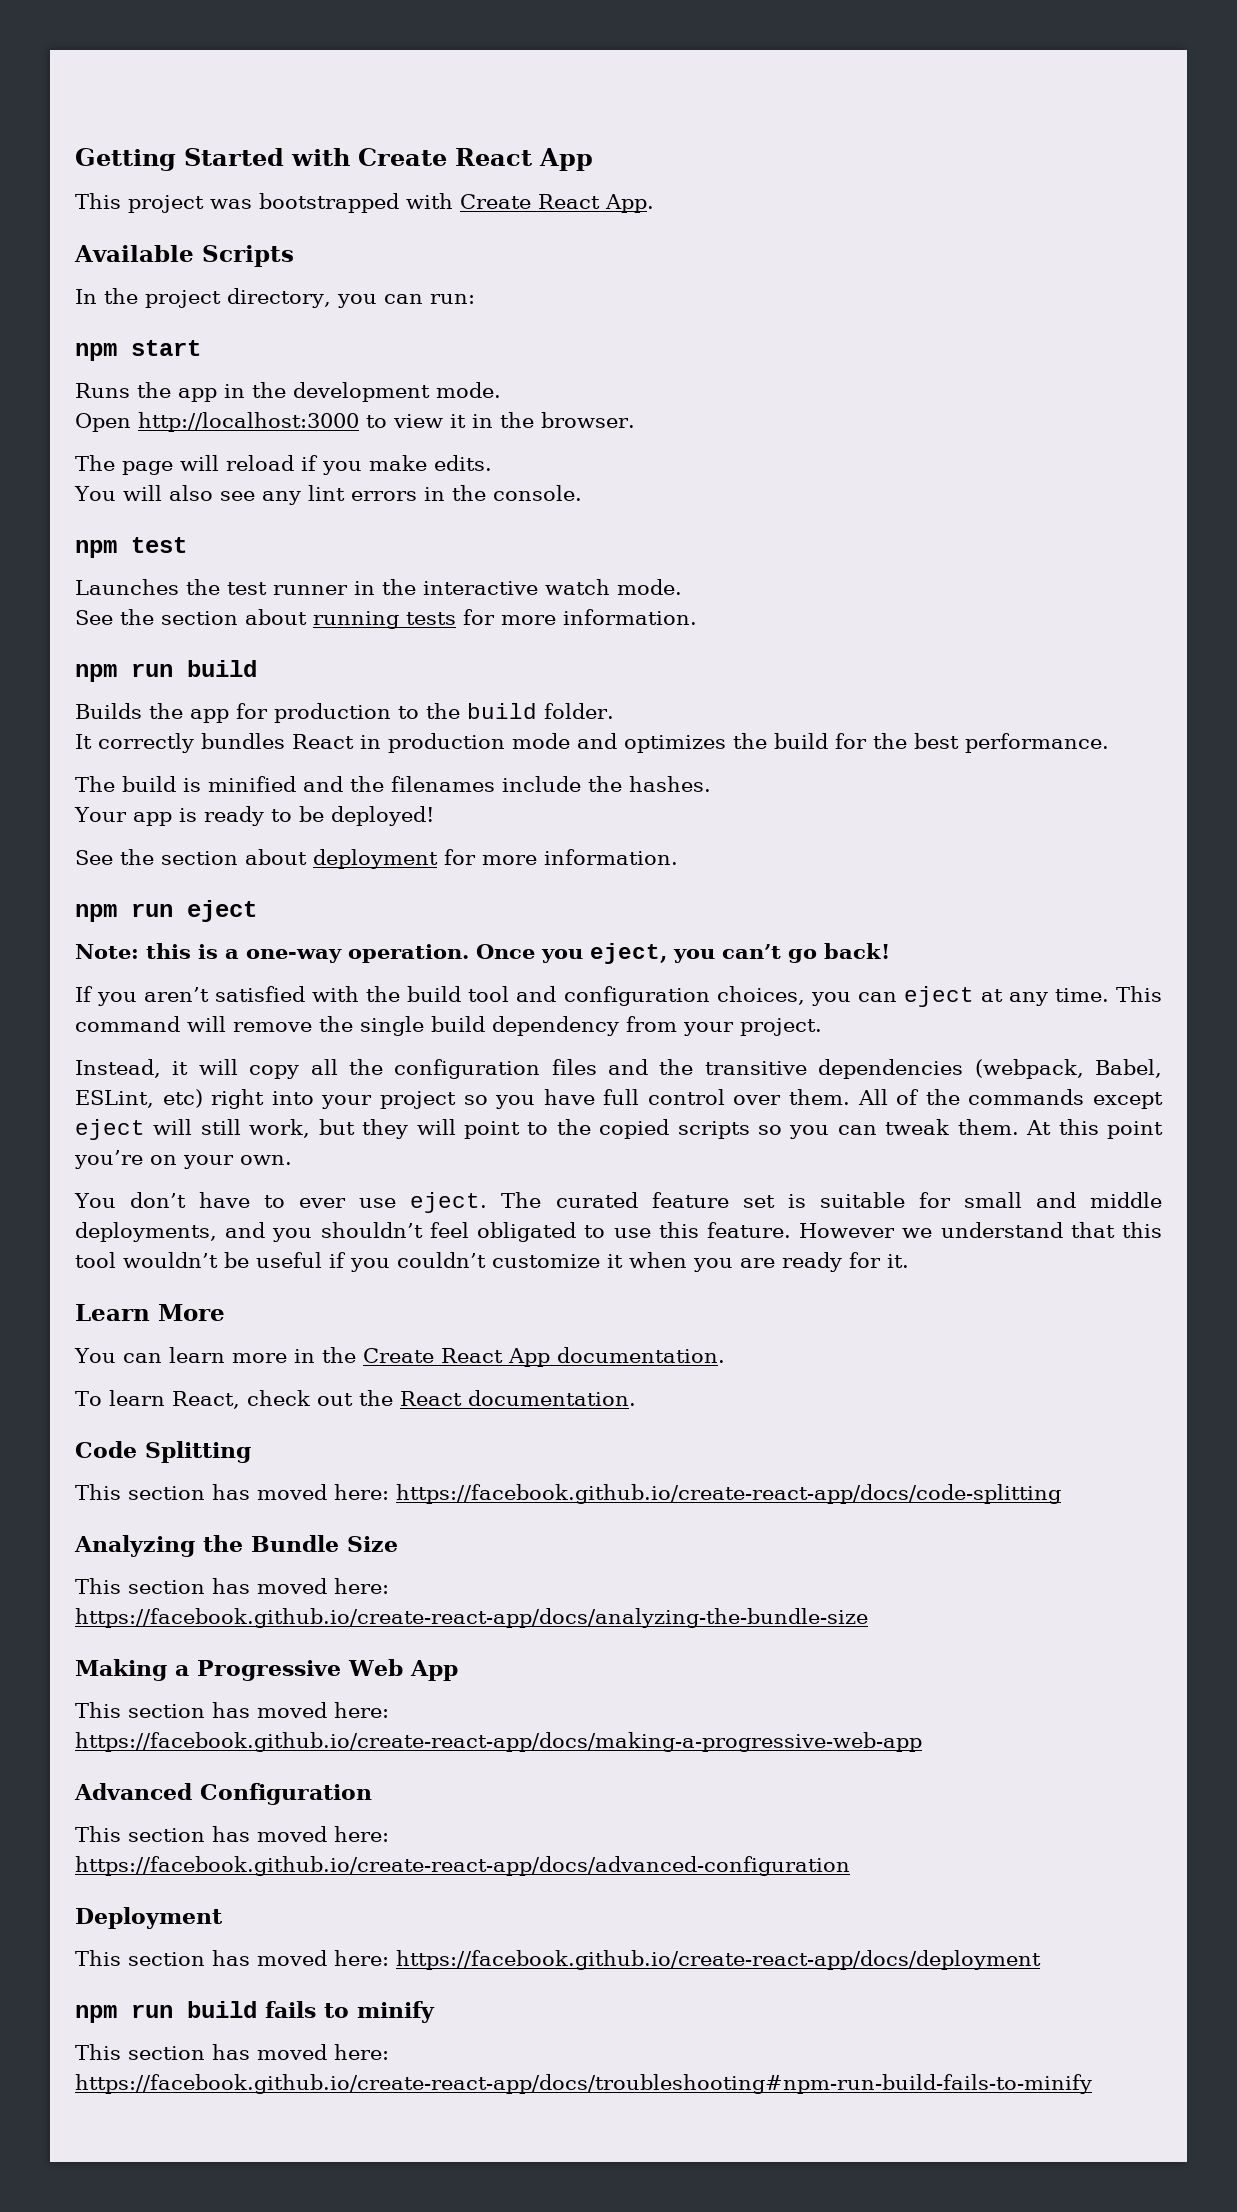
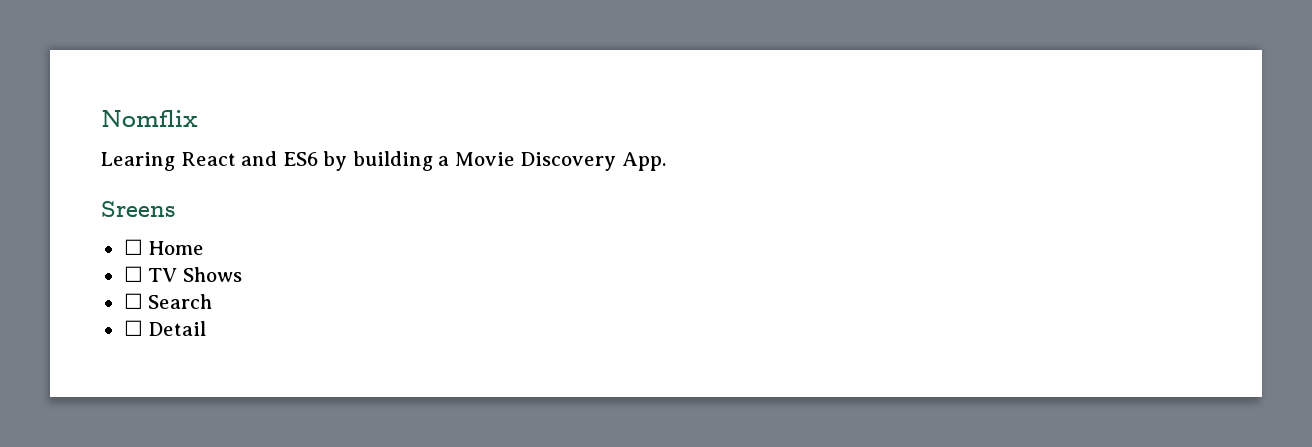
[75,148,593,171] [75,193,654,213] [74,245,294,267] [75,288,475,308] [75,340,201,361] [75,382,501,402] [75,412,635,432] [75,455,492,475] [74,485,582,505] [75,537,187,558] [75,579,682,595] [75,609,697,629] [75,660,257,682] [75,703,614,723] [75,733,1109,753] [75,776,711,792] [74,806,434,826] [75,849,678,869] [75,900,257,922] [75,943,890,964] [75,986,1162,1007] [75,1016,822,1036] [75,1059,1162,1079] [75,1089,1164,1109] [75,1119,1164,1140] [74,1150,292,1169] [74,1192,1162,1213] [75,1222,1162,1242] [75,1252,909,1272] [75,1304,225,1321] [74,1347,725,1367] [75,1390,636,1409] [75,1441,251,1463] [75,1484,1061,1504] [74,1535,398,1557] [75,1578,389,1594] [75,1608,868,1628] [75,1659,458,1681] [75,1702,389,1718] [75,1732,922,1752] [74,1783,372,1805] [75,1826,389,1842] [75,1856,850,1876] [75,1907,223,1929] [75,1950,1041,1970] [75,2001,435,2023] [75,2044,389,2060] [75,2074,1092,2094] Getting Started with Create React App // This project was bootstrapped with Create React App. // Available Scripts // In the project directory, you can run: // npm start // Runs the app in the development mode. // Open http://localhost:3000 to view it in the browser. // The page will reload if you make edits. // You will also see any lint errors in the console. // npm test // Launches the test runner in the interactive watch mode. // See the section about running tests for more information. // npm run build // Builds the app for production to the build folder. // It correctly bundles React in production mode and optimizes the build for the best performance. // The build is minified and the filenames include the hashes. // Your app is ready to be deployed! // See the section about deployment for more information. // npm run eject // Note: this is a one-way operation. Once you eject, you can’t go back! // If you aren’t satisfied with the build tool and configuration choices, you can eject at any time. This command will remove the single build dependency from your project. // Instead, it will copy all the configuration files and the transitive dependencies (webpack, Babel, ESLint, etc) right into your project so you have full control over them. All of the commands except eject will still work, but they will point to the copied scripts so you can tweak them. At this point you’re on your own. // You don’t have to ever use eject. The curated feature set is suitable for small and middle deployments, and you shouldn’t feel obligated to use this feature. However we understand that this tool wouldn’t be useful if you couldn’t customize it when you are ready for it. // Learn More // You can learn more in the Create React App documentation. // To learn React, check out the React documentation. // Code Splitting // This section has moved here: https://facebook.github.io/create-react-app/docs/code-splitting // Analyzing the Bundle Size // This section has moved here: https://facebook.github.io/create-react-app/docs/analyzing-the-bundle-size // Making a Progressive Web App // This section has moved here: https://facebook.github.io/create-react-app/docs/making-a-progressive-web-app // Advanced Configuration // This section has moved here: https://facebook.github.io/create-react-app/docs/advanced-configuration // Deployment // This section has moved here: https://facebook.github.io/create-react-app/docs/deployment // npm run build fails to minify // This section has moved here: https://facebook.github.io/create-react-app/docs/troubleshooting#npm-run-build-fails-to-minify -> [101,110,198,127] [101,151,666,171] [101,201,175,217] [123,239,205,255] [123,266,242,282] [123,293,213,309] [123,320,207,336] Nomflix // Learing React and ES6 by building a Movie Discovery App. // Sreens // ☐ Home // ☐ TV Shows // ☐ Search // ☐ Detail

